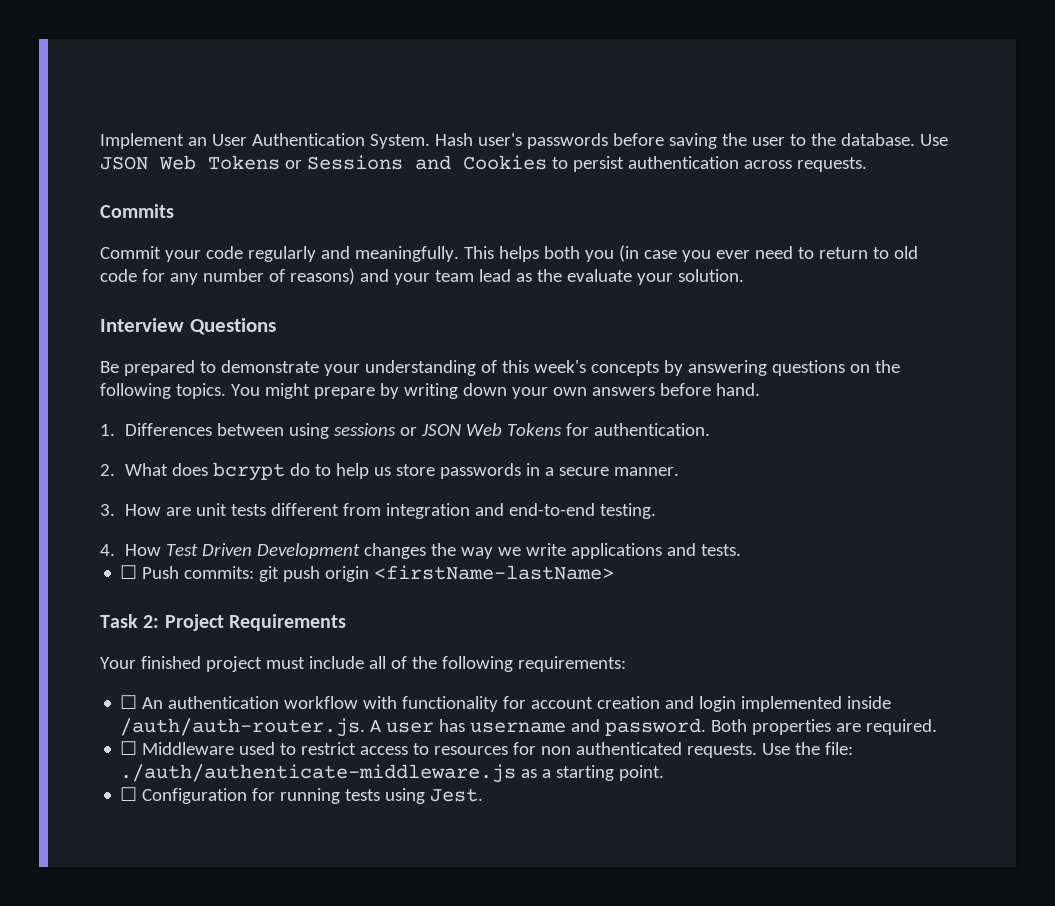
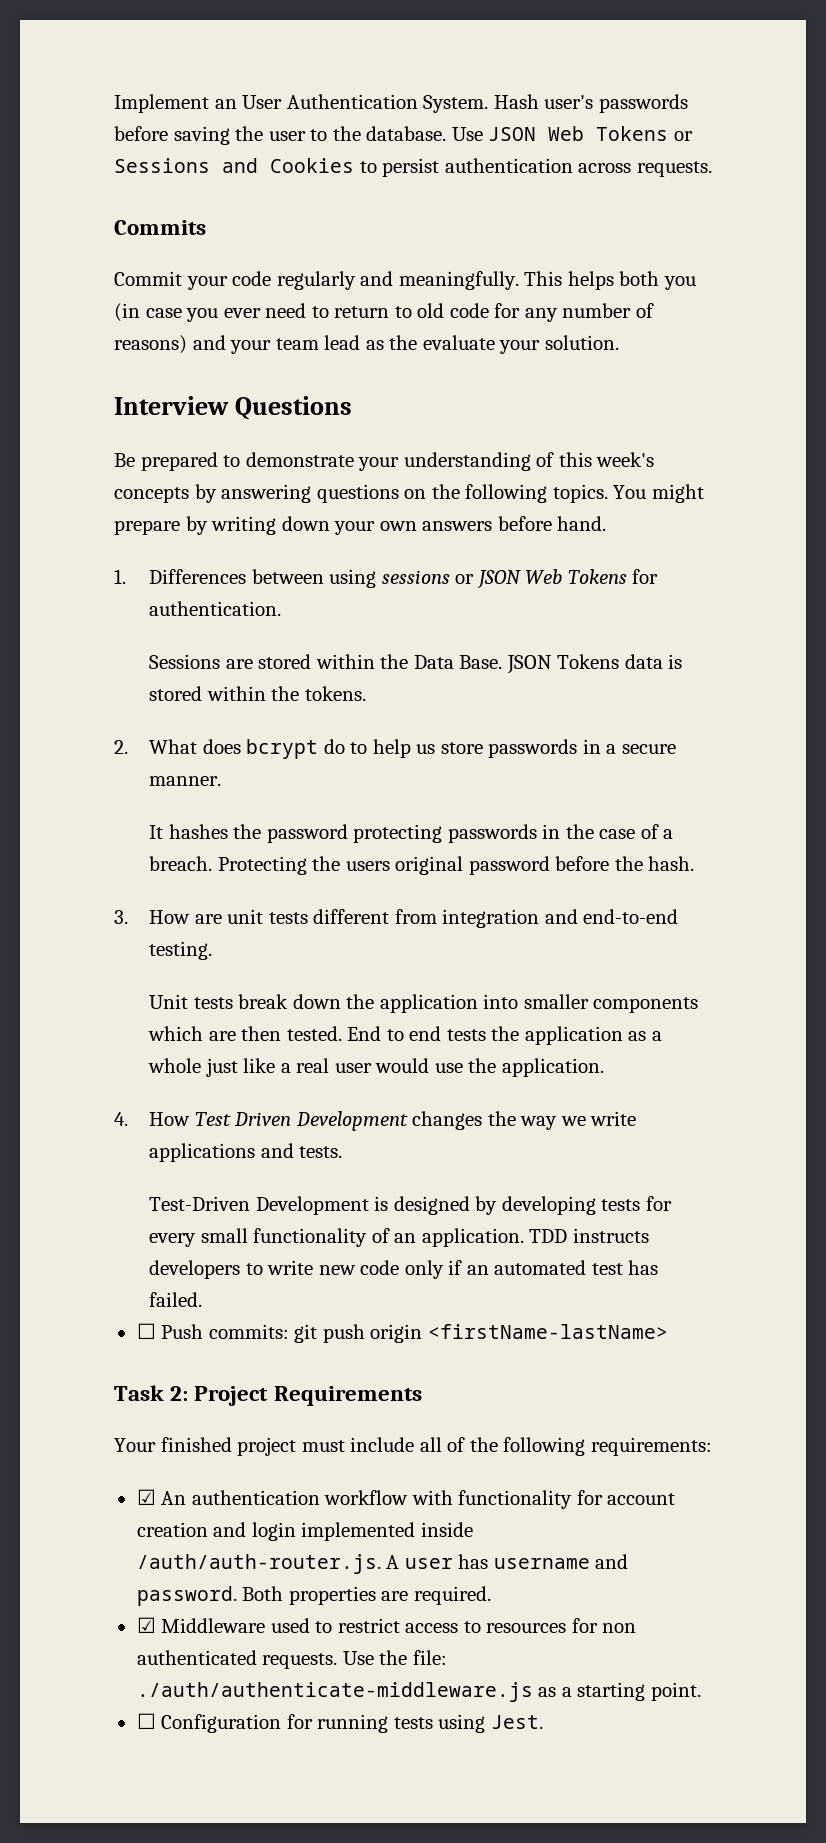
(711, 429) none -> [149,654,683,674] [149,686,366,701] // Sessions are stored within the Data Base. JSON Tokens data is stored within the tokens.
(680, 471) none -> [149,824,674,843] [149,856,695,875] // It hashes the password protecting passwords in the case of a breach. Protecting the users original password before the hash.
(657, 511) none -> [149,994,699,1013] [148,1026,662,1045] [148,1058,604,1077] // Unit tests break down the application into smaller components which are then tested. End to end tests the application as a whole just like a real user would use the application.
(742, 550) none -> [149,1196,672,1215] [149,1228,649,1247] [149,1260,659,1279] [149,1292,203,1307] // Test-Driven Development is designed by developing tests for every small functionality of an application. TDD instructs developers to write new code only if an automated test has failed.
[120,695,138,709] ☐ -> [136,1489,156,1505] ☑
[120,741,138,755] ☐ -> [136,1617,156,1633] ☑

